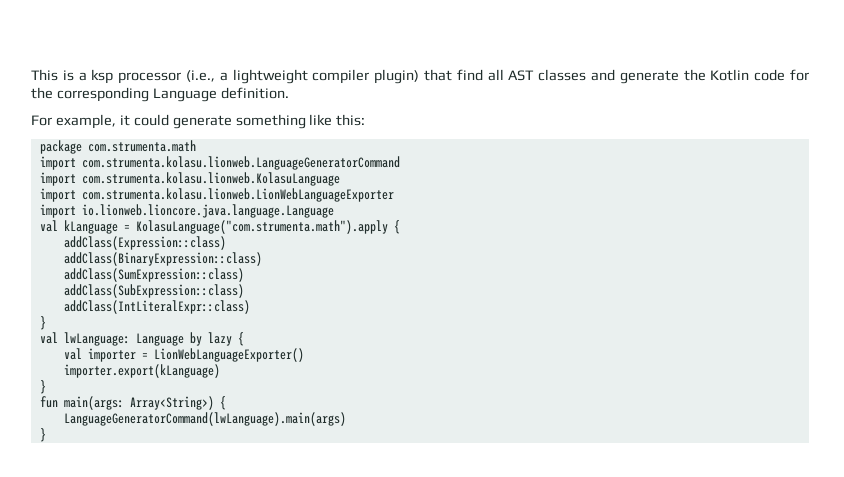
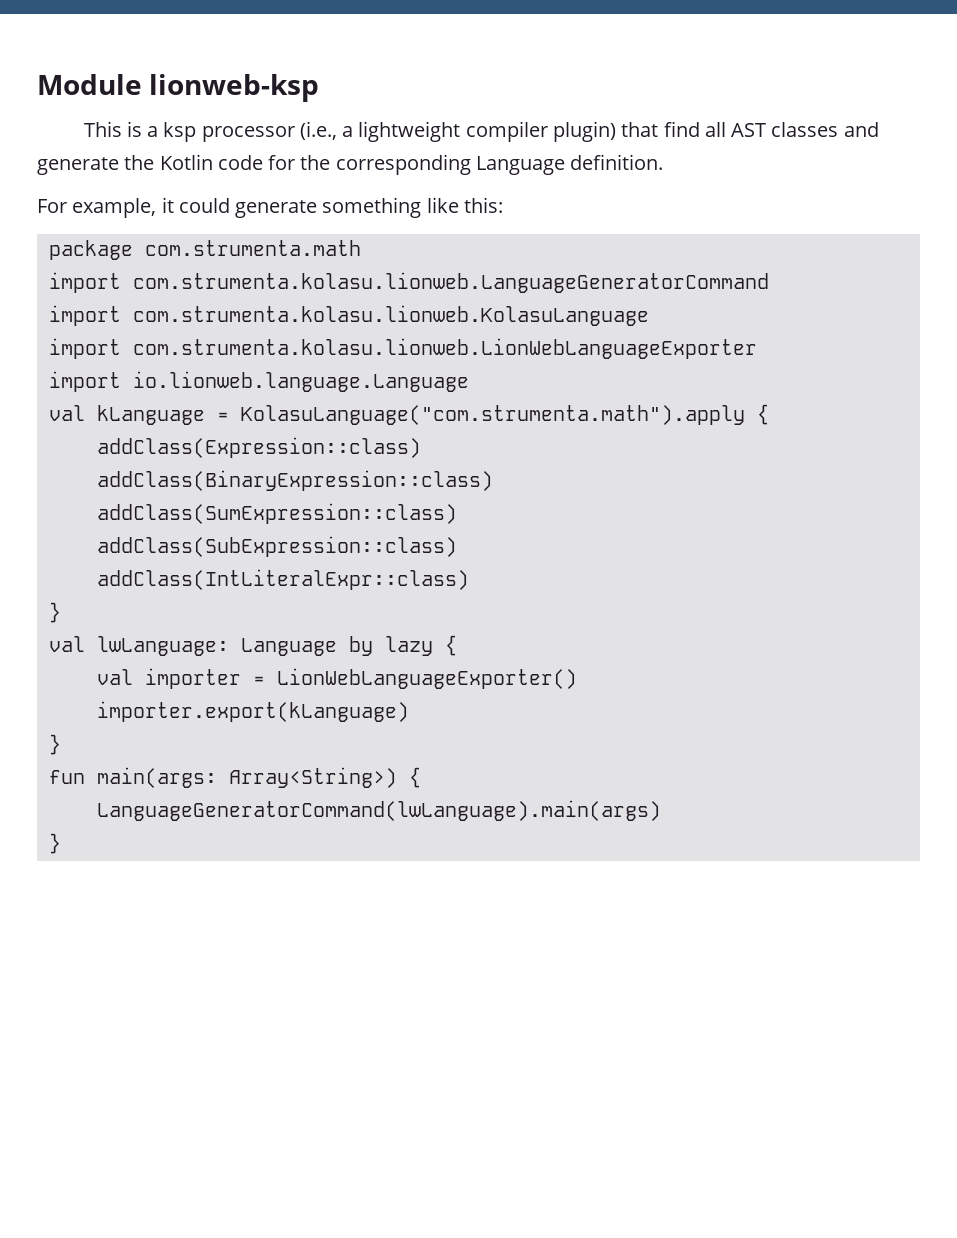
(31, 75) none -> [37,74,320,102] Module lionweb-ksp //
[81,204,334,218] io.lionweb.lioncore.java.language.Language -> [132,371,469,392] io.lionweb.language.Language

